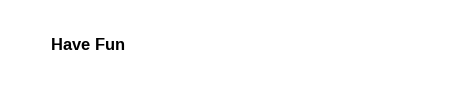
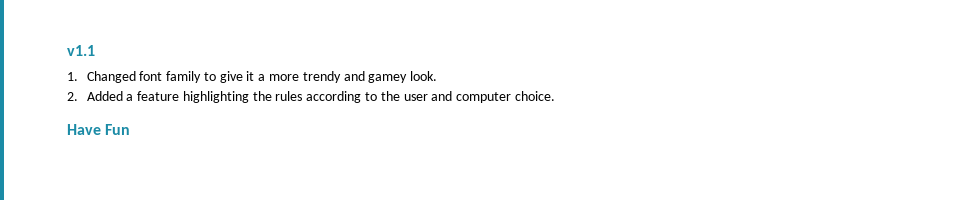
(51, 44) none -> [67,45,95,56] [67,71,438,83] [67,91,555,103] v1.1 // 1. Changed font family to give it a more trendy and gamey look. // 2. Added a feature highlighting the rules according to the user and computer choice. //

